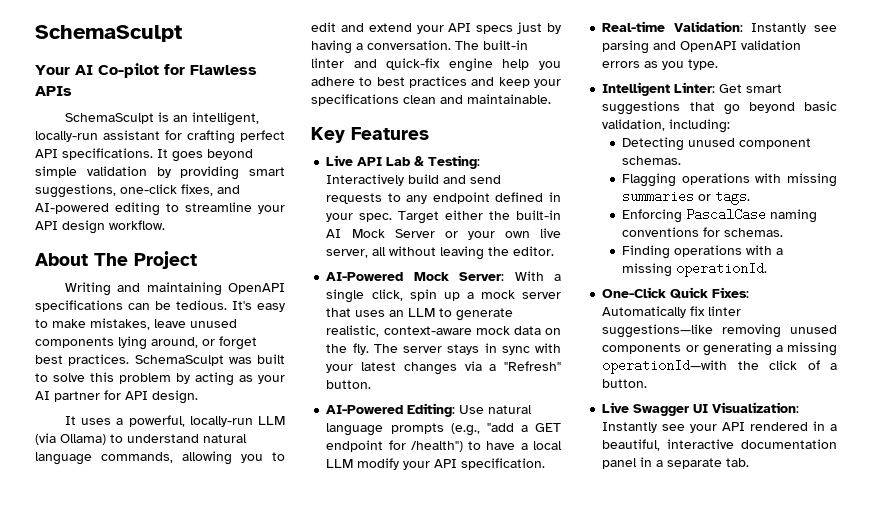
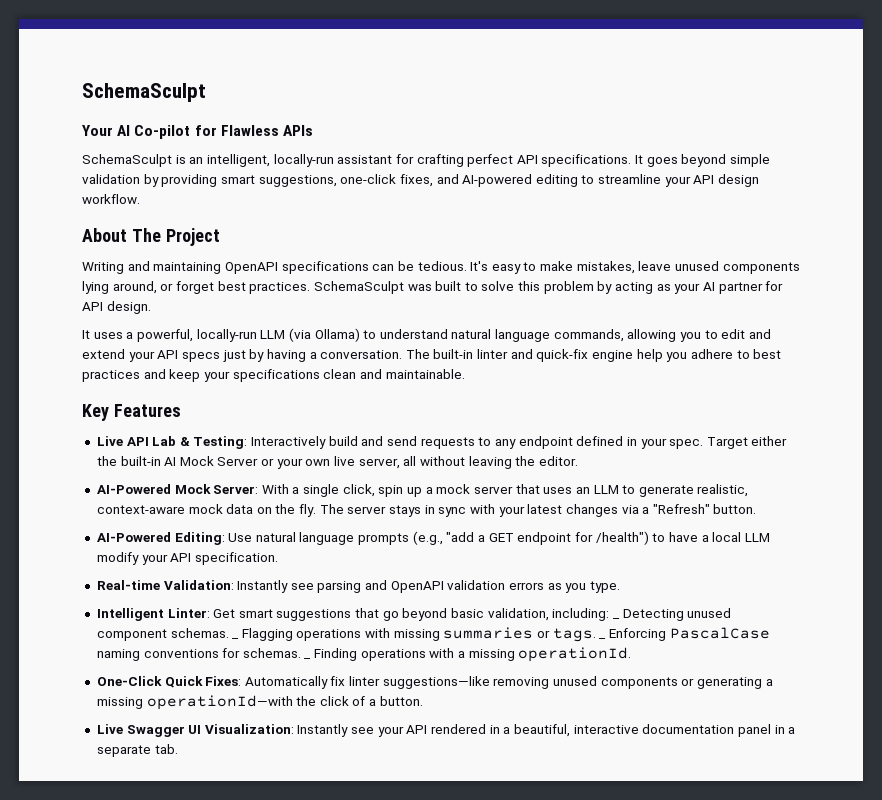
(731, 126) // -> [612,618,620,619] _
(682, 160) // -> [232,638,240,639] _
(751, 197) // -> [599,638,607,639] _
(784, 232) // -> [304,658,312,659] _

